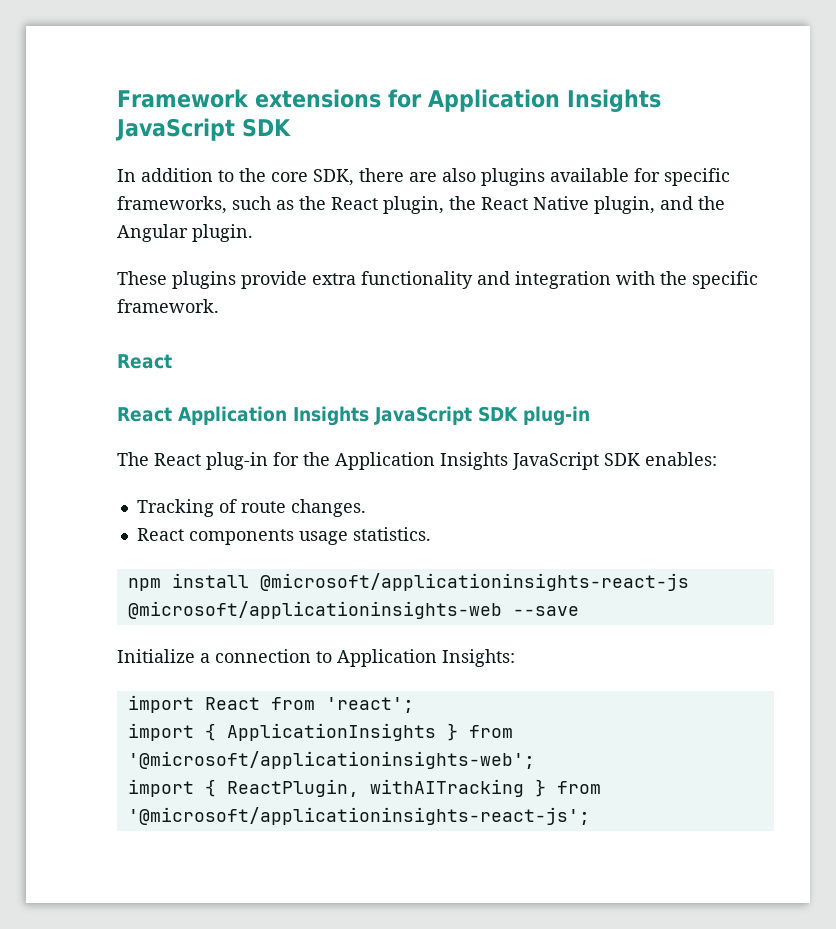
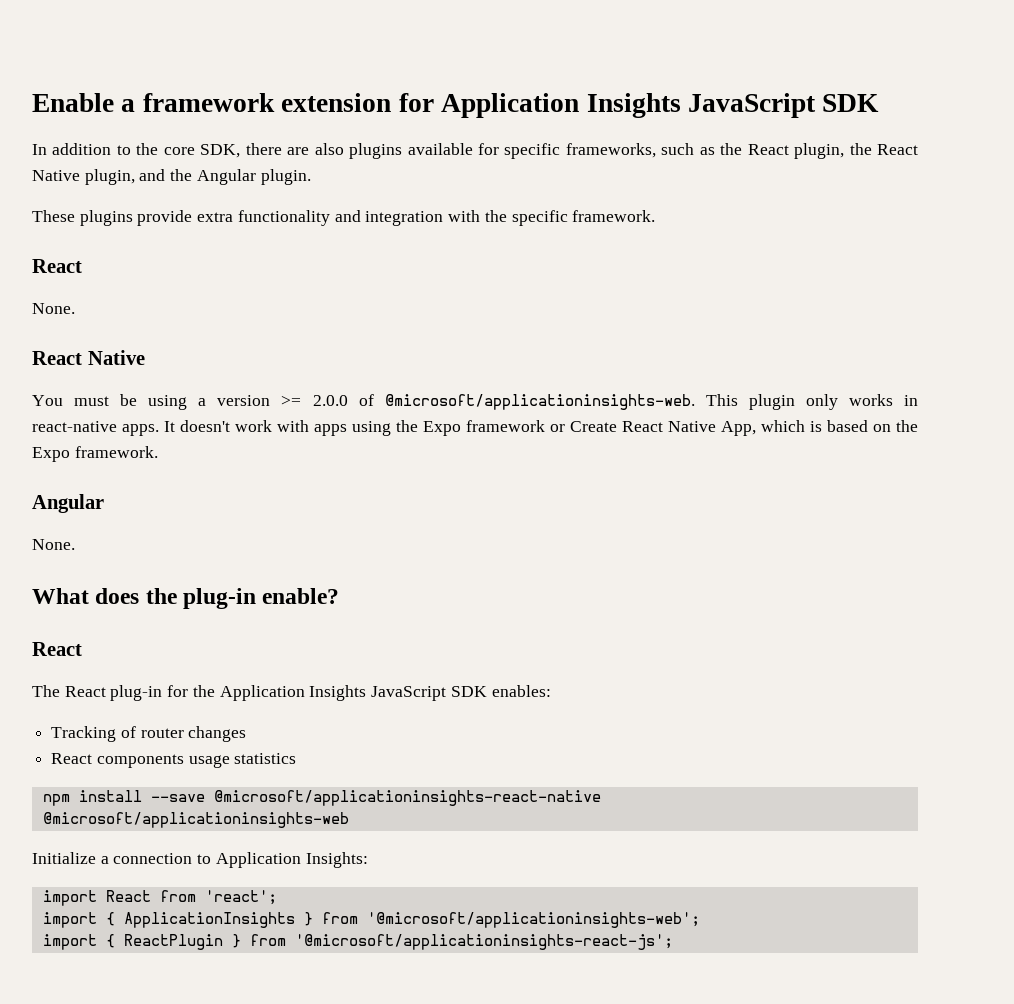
[117,89,381,108] Framework extensions -> [32,93,392,112] Enable a framework extension
[117,406,590,426] // React Application Insights JavaScript SDK plug-in -> [32,303,75,314] [32,350,145,365] [32,394,918,410] [32,420,918,436] [32,446,158,462] [32,494,104,513] [32,539,75,550] [32,588,340,609] [32,642,82,656] // None. // React Native // You must be using a version >= 2.0.0 of @microsoft/applicationinsights-web. This plugin only works in react-native apps. It doesn't work with apps using the Expo framework or Create React Native App, which is based on the Expo framework. // Angular // None. // What does the plug-in enable? // React
[240,499,366,517] route changes. -> [140,726,247,742] router changes
[352,527,431,541] statistics. -> [234,753,297,764] statistics
[259,573,689,591] @microsoft/applicationinsights-react-js -> [150,790,601,806] --save @microsoft/applicationinsights-react-native
[512,606,579,616] --save -> (349, 820) none
[226,779,524,797] ReactPlugin, withAITracking -> [123,934,223,950] ReactPlugin

